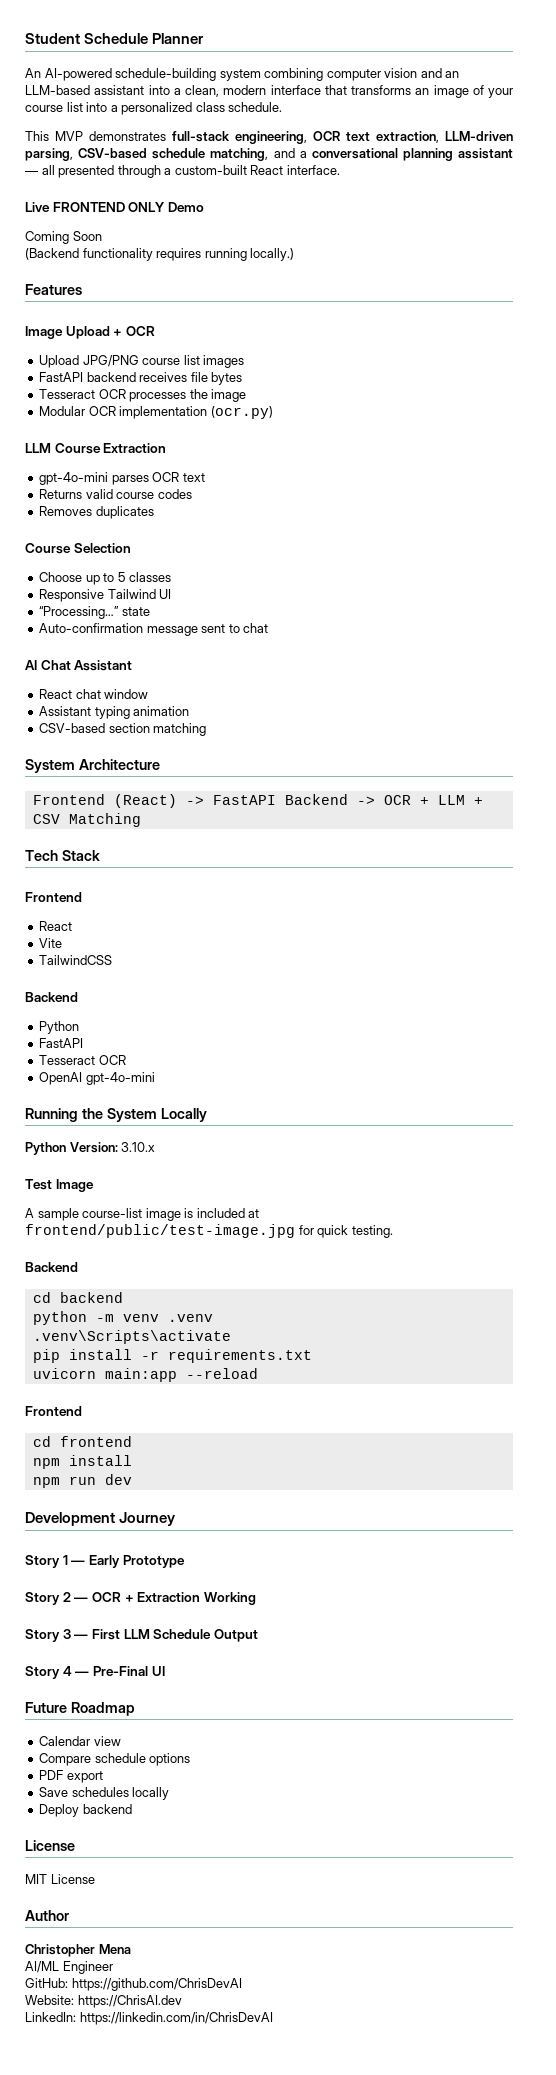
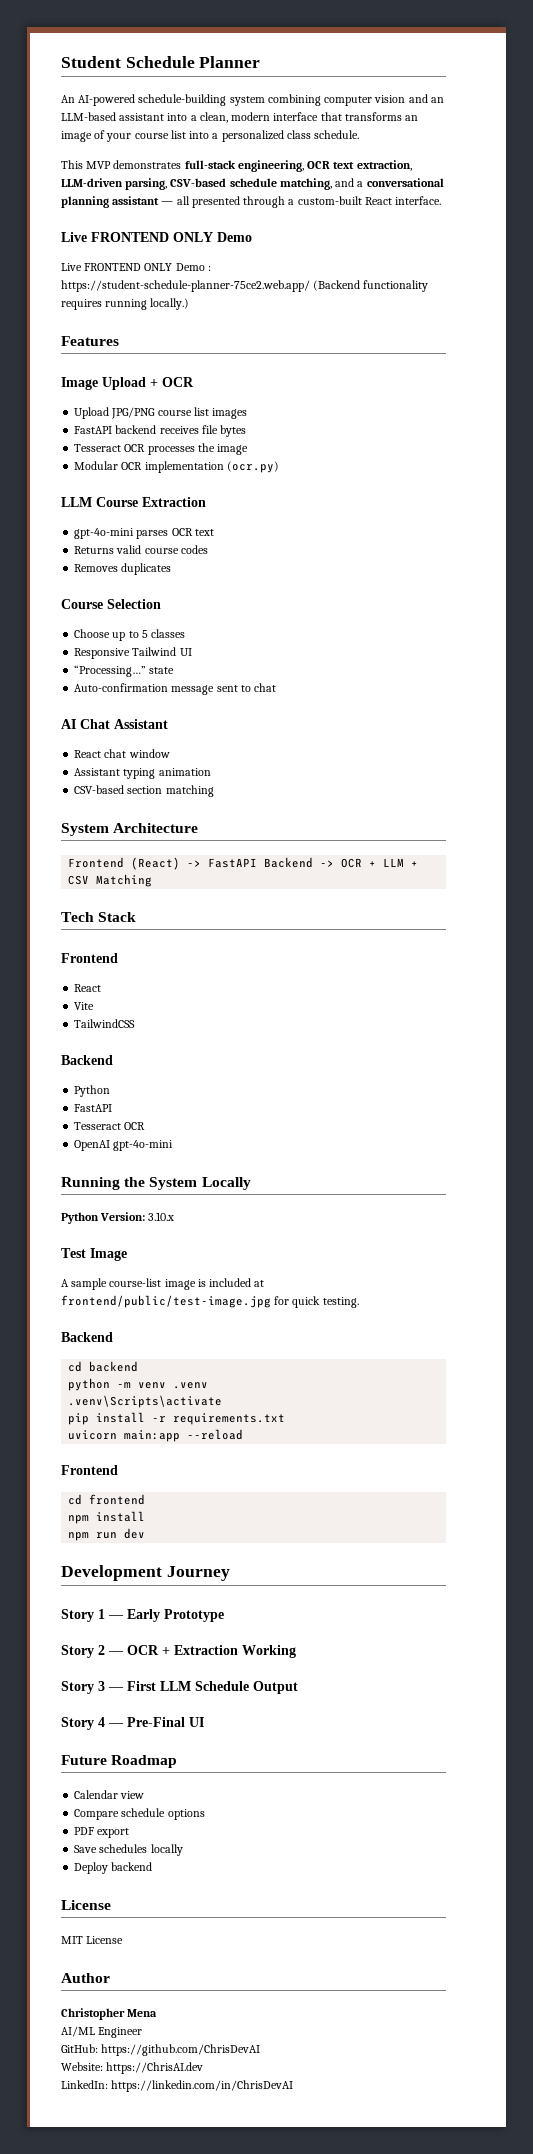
[25,231,102,244] Coming Soon // -> [61,263,211,271] [61,280,310,292] Live FRONTEND ONLY Demo : https://student-schedule-planner-75ce2.web.app/

